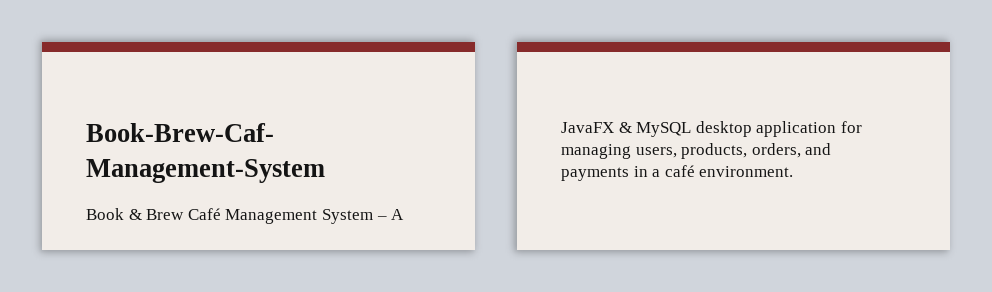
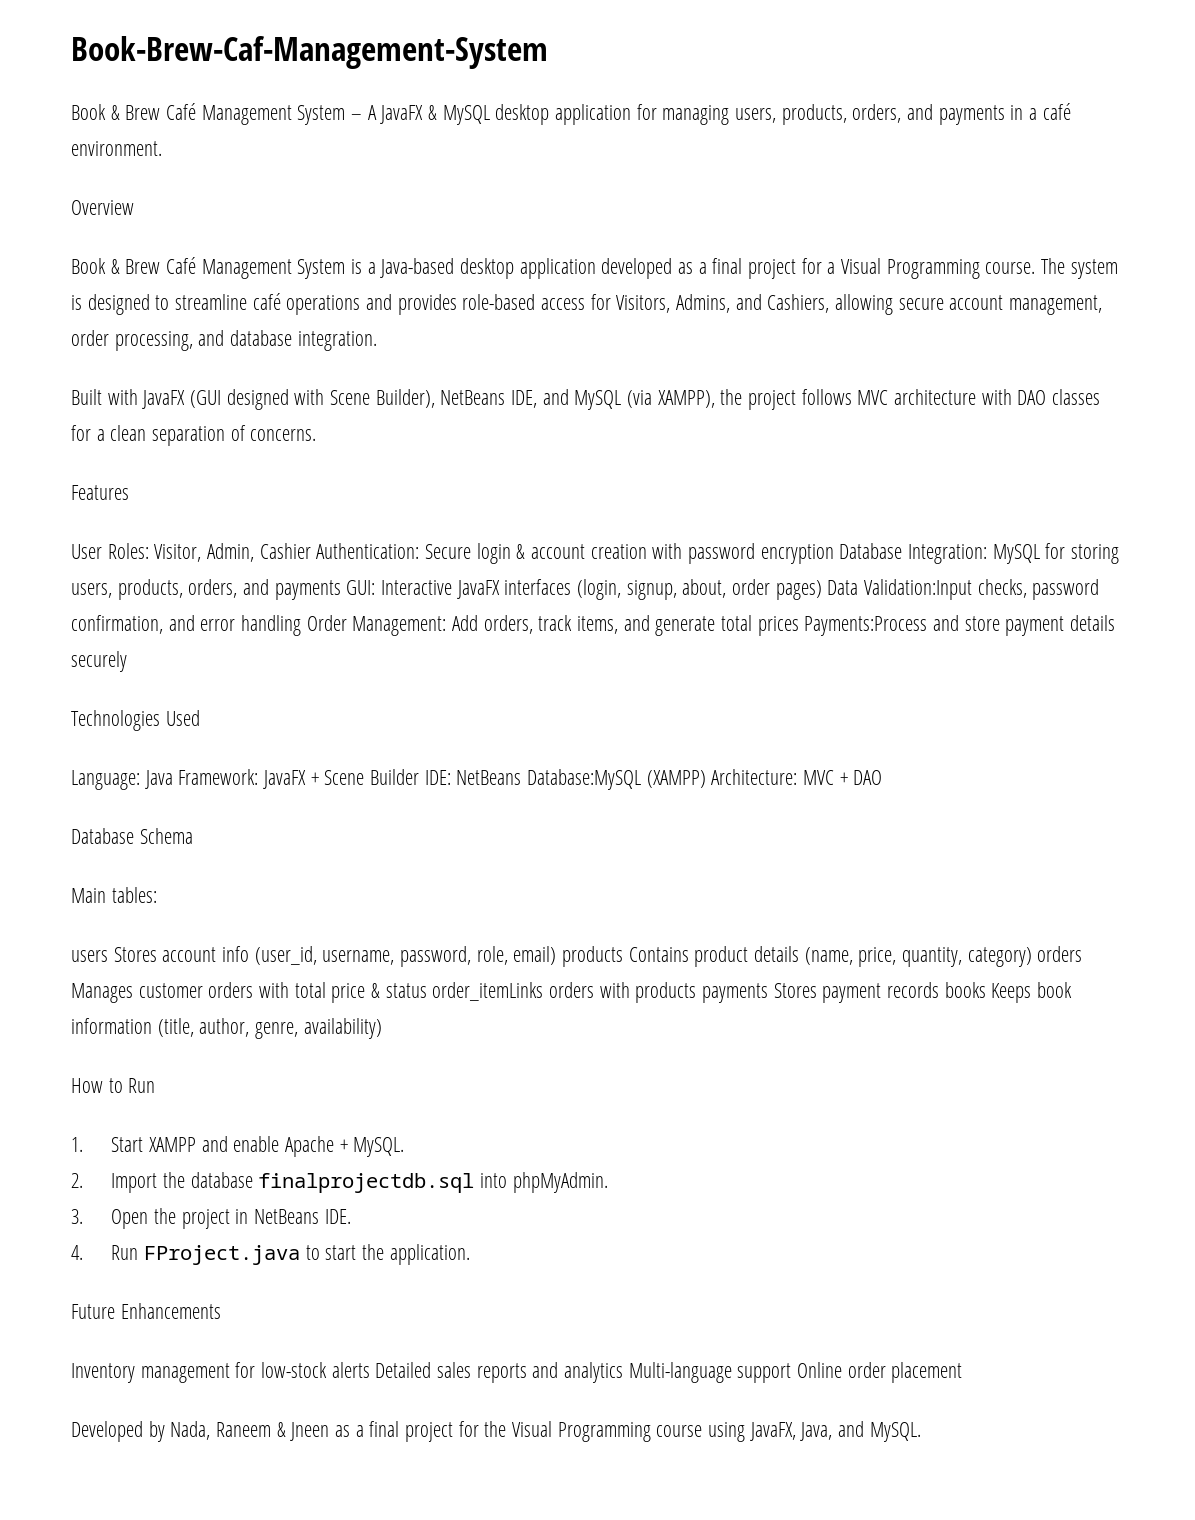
(794, 171) none -> [71,200,134,215] [71,257,1118,279] [71,293,1103,315] [71,330,377,351] [71,389,1101,410] [71,425,317,446] [71,485,129,500] [71,543,1120,564] [71,579,1100,600] [71,615,1116,636] [71,651,127,672] [71,710,200,731] [71,769,883,790] [71,828,193,844] [71,887,157,903] [71,946,1083,967] [71,982,1073,1003] [71,1018,382,1039] [71,1078,156,1093] [71,1136,405,1157] [71,1172,608,1193] [71,1208,351,1229] [71,1244,470,1265] [71,1303,221,1319] [71,1362,963,1383] [71,1421,921,1442] // Overview // Book & Brew Café Management System is a Java-based desktop application developed as a final project for a Visual Programming course. The system is designed to streamline café operations and provides role-based access for Visitors, Admins, and Cashiers, allowing secure account management, order processing, and database integration. // Built with JavaFX (GUI designed with Scene Builder), NetBeans IDE, and MySQL (via XAMPP), the project follows MVC architecture with DAO classes for a clean separation of concerns. // Features // User Roles: Visitor, Admin, Cashier Authentication: Secure login & account creation with password encryption Database Integration: MySQL for storing users, products, orders, and payments GUI: Interactive JavaFX interfaces (login, signup, about, order pages) Data Validation:Input checks, password confirmation, and error handling Order Management: Add orders, track items, and generate total prices Payments:Process and store payment details securely // Technologies Used // Language: Java Framework: JavaFX + Scene Builder IDE: NetBeans Database:MySQL (XAMPP) Architecture: MVC + DAO // Database Schema // Main tables: // users Stores account info (user_id, username, password, role, email) products Contains product details (name, price, quantity, category) orders Manages customer orders with total price & status order_itemLinks orders with products payments Stores payment records books Keeps book information (title, author, genre, availability) // How to Run // 1. Start XAMPP and enable Apache + MySQL. // 2. Import the database finalprojectdb.sql into phpMyAdmin. // 3. Open the project in NetBeans IDE. // 4. Run FProject.java to start the application. // Future Enhancements // Inventory management for low-stock alerts Detailed sales reports and analytics Multi-language support Online order placement // Developed by Nada, Raneem & Jneen as a final project for the Visual Programming course using JavaFX, Java, and MySQL.

